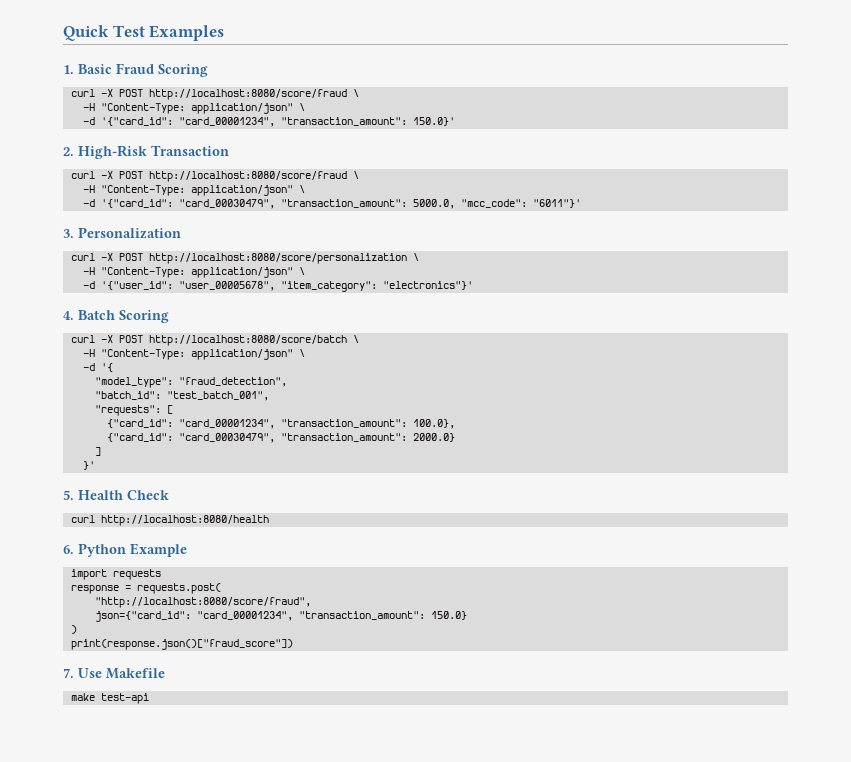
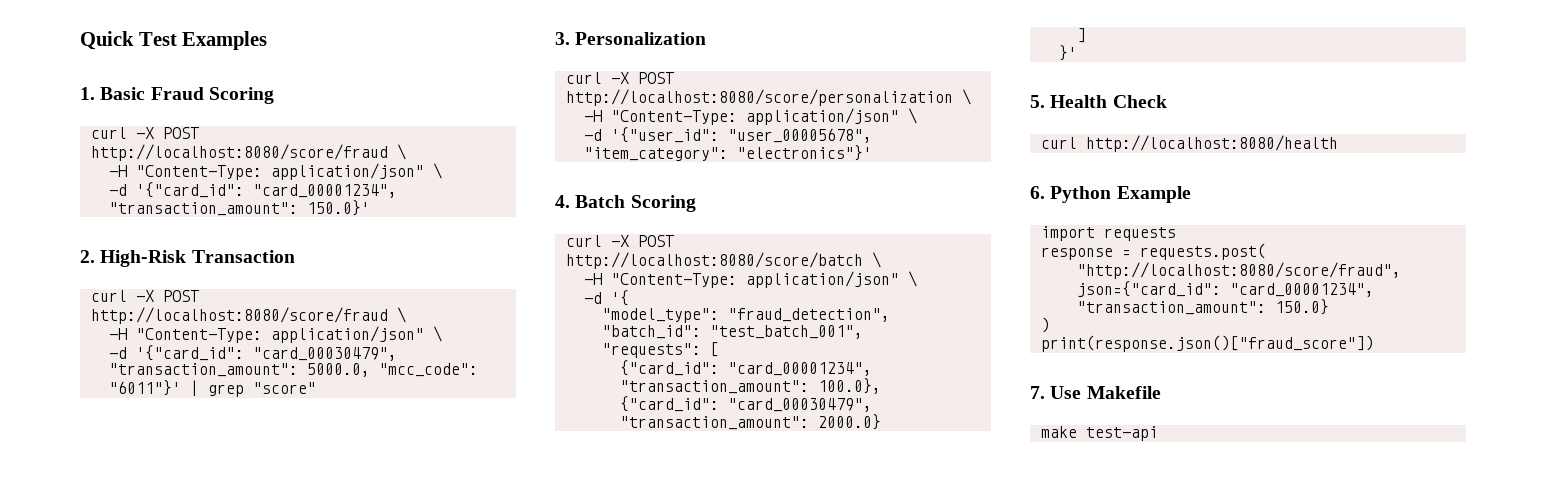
(581, 203) none -> [190,380,317,397] | grep "score"

